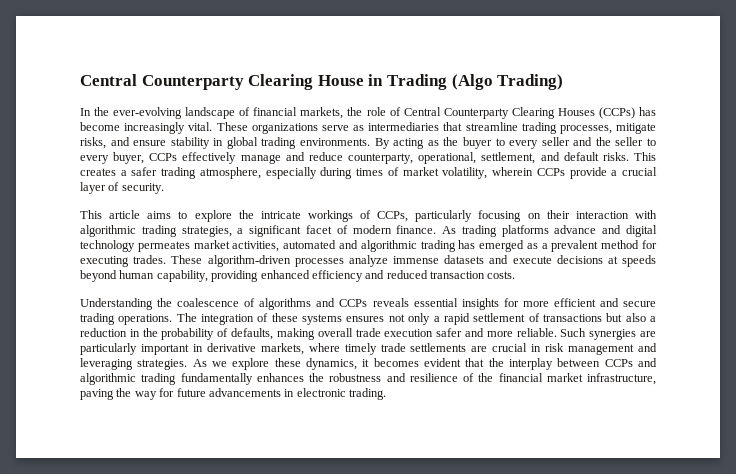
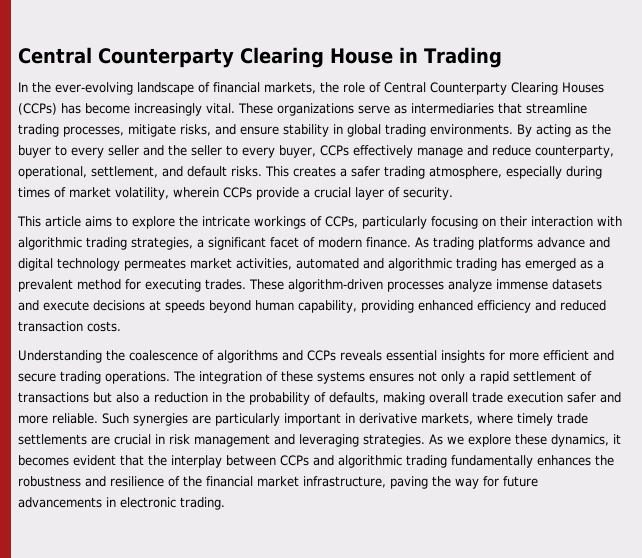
[451,74,564,90] (Algo Trading) -> (502, 57) none

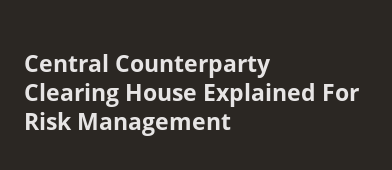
[399,47,502,68] [18,82,604,95] [18,103,587,116] [18,124,611,137] [18,145,614,158] [18,166,602,179] [18,187,453,200] [17,216,622,229] [18,237,610,250] [18,258,604,271] [18,279,602,292] [18,300,606,313] [18,321,121,332] [18,350,614,363] [18,371,592,384] [18,392,621,405] [18,413,588,426] [18,434,621,447] [18,455,614,468] [18,476,538,489] [18,497,225,510] in Trading // In the ever-evolving landscape of financial markets, the role of Central Counterparty Clearing Houses (CCPs) has become increasingly vital. These organizations serve as intermediaries that streamline trading processes, mitigate risks, and ensure stability in global trading environments. By acting as the buyer to every seller and the seller to every buyer, CCPs effectively manage and reduce counterparty, operational, settlement, and default risks. This creates a safer trading atmosphere, especially during times of market volatility, wherein CCPs provide a crucial layer of security. // This article aims to explore the intricate workings of CCPs, particularly focusing on their interaction with algorithmic trading strategies, a significant facet of modern finance. As trading platforms advance and digital technology permeates market activities, automated and algorithmic trading has emerged as a prevalent method for executing trades. These algorithm-driven processes analyze immense datasets and execute decisions at speeds beyond human capability, providing enhanced efficiency and reduced transaction costs. // Understanding the coalescence of algorithms and CCPs reveals essential insights for more efficient and secure trading operations. The integration of these systems ensures not only a rapid settlement of transactions but also a reduction in the probability of defaults, making overall trade execution safer and more reliable. Such synergies are particularly important in derivative markets, where timely trade settlements are crucial in risk management and leveraging strategies. As we explore these dynamics, it becomes evident that the interplay between CCPs and algorithmic trading fundamentally enhances the robustness and resilience of the financial market infrastructure, paving the way for future advancements in electronic trading. -> [203,83,360,107] [24,112,232,136] Explained For Risk Management

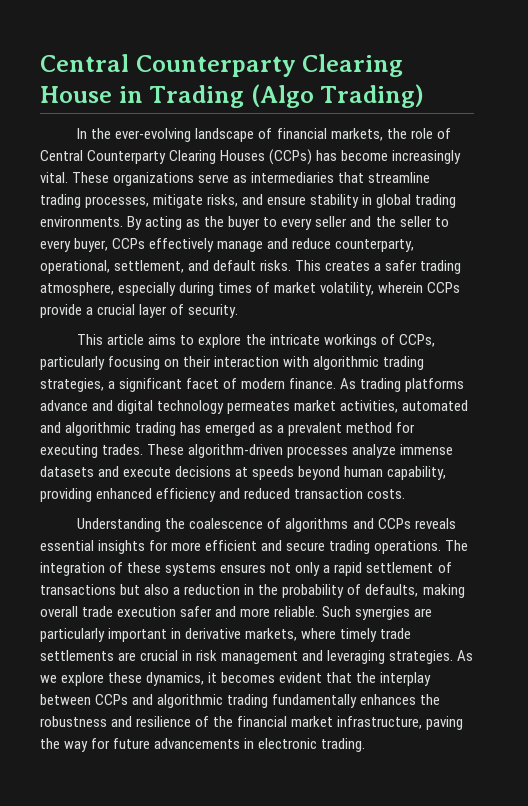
[203,83,360,107] [24,112,232,136] Explained For Risk Management -> [118,84,425,108] [77,128,451,142] [40,149,462,165] [40,172,431,186] [40,194,457,208] [40,216,449,230] [40,238,415,252] [40,260,462,274] [40,282,461,296] [40,304,239,318] [77,334,435,348] [40,356,425,370] [40,378,465,392] [40,400,469,414] [40,422,416,436] [40,444,454,458] [40,466,447,480] [40,488,406,502] [77,518,456,532] [40,540,469,554] [40,562,452,576] [40,584,465,598] [40,606,433,620] [40,628,412,642] [40,650,474,664] [40,672,432,686] [40,694,441,708] [40,716,464,730] [40,738,366,752] in Trading (Algo Trading) // In the ever-evolving landscape of financial markets, the role of Central Counterparty Clearing Houses (CCPs) has become increasingly vital. These organizations serve as intermediaries that streamline trading processes, mitigate risks, and ensure stability in global trading environments. By acting as the buyer to every seller and the seller to every buyer, CCPs effectively manage and reduce counterparty, operational, settlement, and default risks. This creates a safer trading atmosphere, especially during times of market volatility, wherein CCPs provide a crucial layer of security. // This article aims to explore the intricate workings of CCPs, particularly focusing on their interaction with algorithmic trading strategies, a significant facet of modern finance. As trading platforms advance and digital technology permeates market activities, automated and algorithmic trading has emerged as a prevalent method for executing trades. These algorithm-driven processes analyze immense datasets and execute decisions at speeds beyond human capability, providing enhanced efficiency and reduced transaction costs. // Understanding the coalescence of algorithms and CCPs reveals essential insights for more efficient and secure trading operations. The integration of these systems ensures not only a rapid settlement of transactions but also a reduction in the probability of defaults, making overall trade execution safer and more reliable. Such synergies are particularly important in derivative markets, where timely trade settlements are crucial in risk management and leveraging strategies. As we explore these dynamics, it becomes evident that the interplay between CCPs and algorithmic trading fundamentally enhances the robustness and resilience of the financial market infrastructure, paving the way for future advancements in electronic trading.

